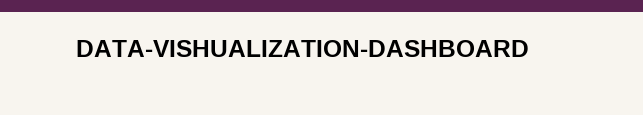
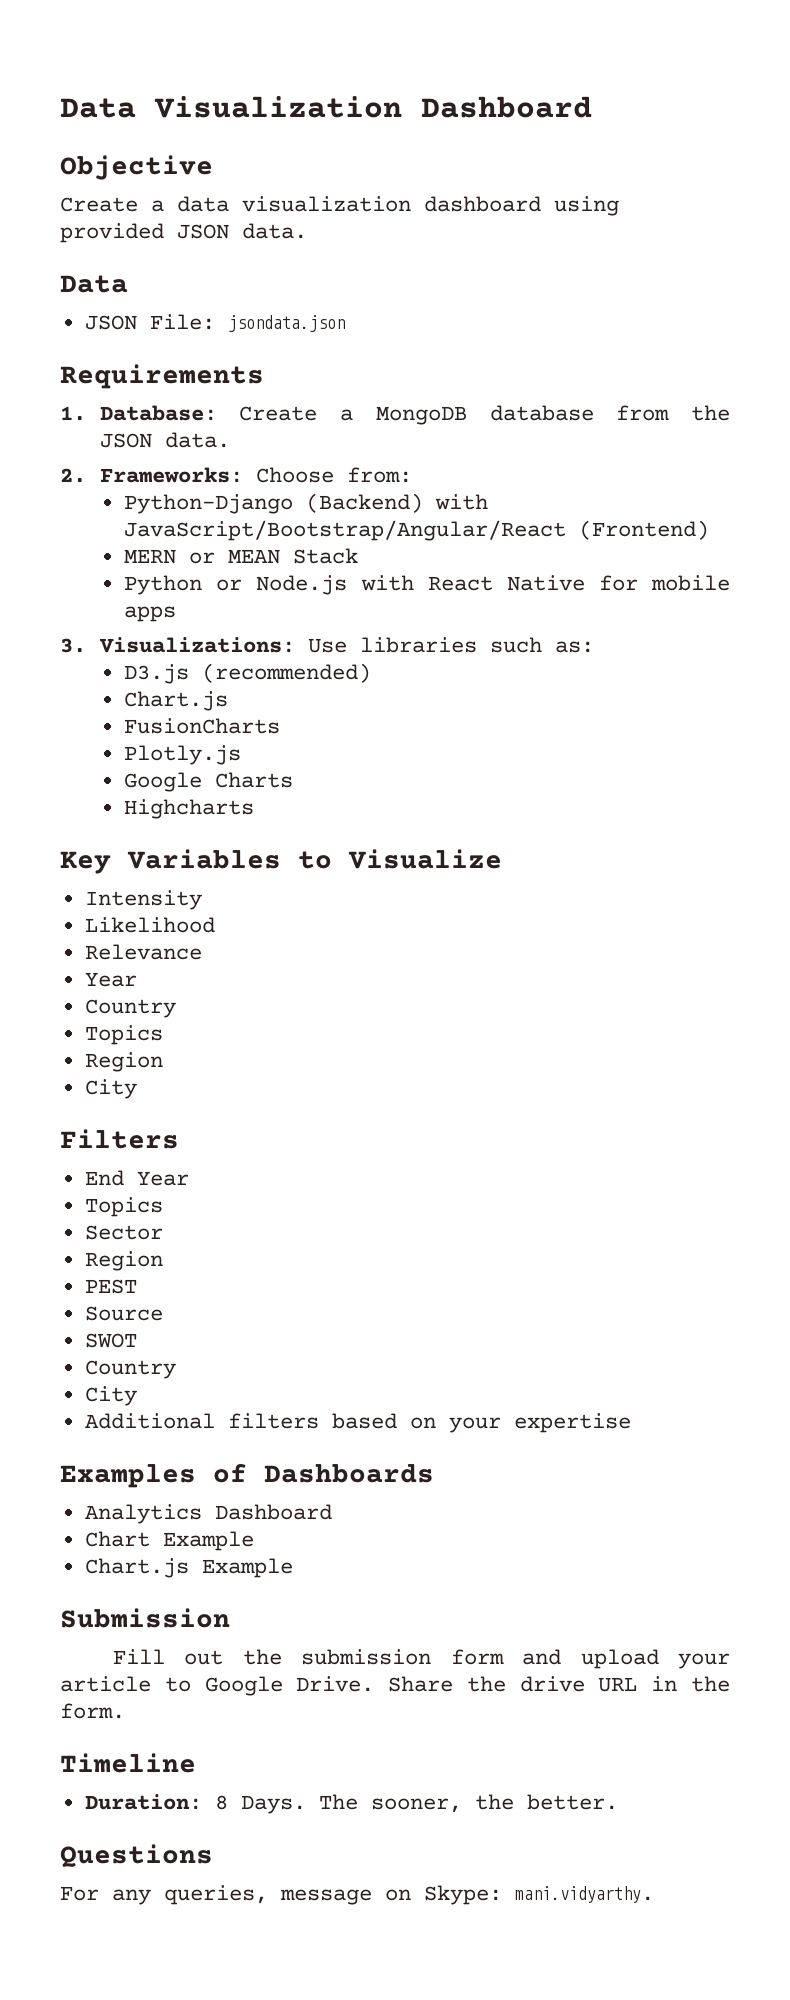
[76,40,529,57] DATA-VISHUALIZATION-DASHBOARD -> [60,96,592,118] [60,155,213,180] [60,196,619,216] [60,223,307,243] [60,275,128,293] [84,314,345,332] [60,364,264,389] [60,405,731,425] [99,432,230,448] [60,467,412,483] [124,493,489,514] [124,520,710,541] [124,548,359,564] [124,575,730,595] [124,606,177,622] [60,637,594,653] [124,663,372,684] [124,691,229,711] [124,718,281,734] [124,745,242,765] [124,772,294,792] [124,799,255,819] [60,849,502,874] [84,890,202,910] [84,917,215,933] [84,944,202,960] [84,972,137,987] [84,999,176,1018] [84,1025,163,1045] [84,1052,163,1072] [84,1079,137,1099] [60,1129,179,1149] [84,1170,189,1186] [84,1197,163,1217] [84,1225,163,1240] [84,1251,163,1271] [84,1279,137,1294] [84,1306,163,1321] [84,1333,137,1348] [84,1360,176,1379] [84,1386,137,1406] [84,1413,631,1433] [60,1464,434,1488] [84,1504,332,1524] [84,1531,254,1551] [84,1558,293,1578] [60,1608,230,1628] [112,1649,730,1669] [60,1676,731,1696] [60,1703,125,1719] [60,1753,196,1773] [84,1794,618,1814] [60,1844,213,1868] [60,1885,654,1905] Data Visualization Dashboard // Objective // Create a data visualization dashboard using provided JSON data. // Data // JSON File: jsondata.json // Requirements // 1. Database: Create a MongoDB database from the JSON data. // 2. Frameworks: Choose from: // Python-Django (Backend) with JavaScript/Bootstrap/Angular/React (Frontend) // MERN or MEAN Stack // Python or Node.js with React Native for mobile apps // 3. Visualizations: Use libraries such as: // D3.js (recommended) // Chart.js // FusionCharts // Plotly.js // Google Charts // Highcharts // Key Variables to Visualize // Intensity // Likelihood // Relevance // Year // Country // Topics // Region // City // Filters // End Year // Topics // Sector // Region // PEST // Source // SWOT // Country // City // Additional filters based on your expertise // Examples of Dashboards // Analytics Dashboard // Chart Example // Chart.js Example // Submission // Fill out the submission form and upload your article to Google Drive. Share the drive URL in the form. // Timeline // Duration: 8 Days. The sooner, the better. // Questions // For any queries, message on Skype: mani.vidyarthy.

